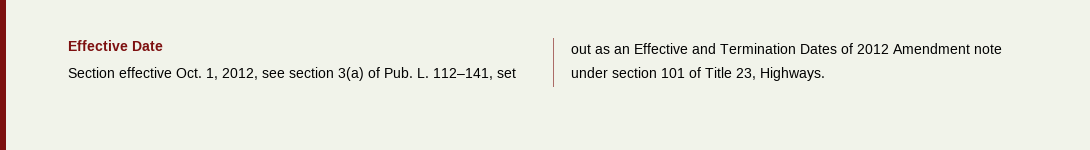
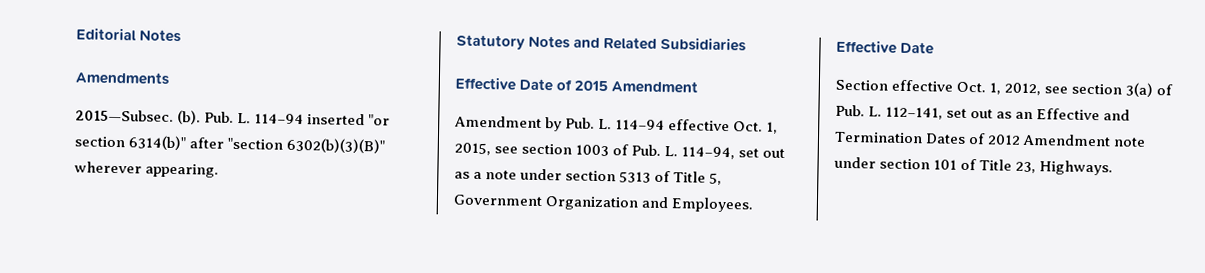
(68, 45) none -> [76,27,182,43] [75,71,169,85] [75,109,391,126] [74,135,386,154] [74,161,220,178] [456,34,747,52] [455,76,699,94] [454,115,779,134] [454,142,786,160] [454,168,723,185] [453,194,755,213] Editorial Notes // Amendments // 2015—Subsec. (b). Pub. L. 114–94 inserted "or section 6314(b)" after "section 6302(b)(3)(B)" wherever appearing. // Statutory Notes and Related Subsidiaries // Effective Date of 2015 Amendment // Amendment by Pub. L. 114–94 effective Oct. 1, 2015, see section 1003 of Pub. L. 114–94, set out as a note under section 5313 of Title 5, Government Organization and Employees. //

